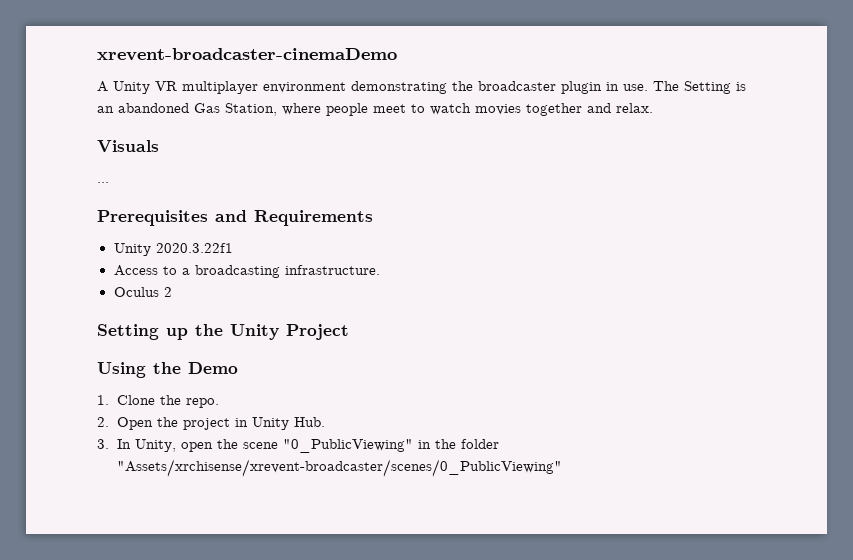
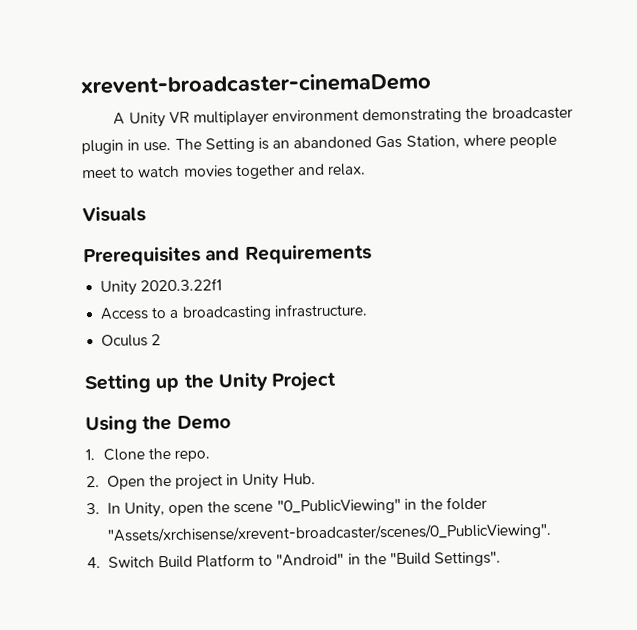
[97,182,109,183] // ... -> (146, 214) none
[116,459,562,477] "Assets/xrchisense/xrevent-broadcaster/scenes/0_PublicViewing" -> [106,522,552,544] [87,551,502,569] "Assets/xrchisense/xrevent-broadcaster/scenes/0_PublicViewing". // 4. Switch Build Platform to "Android" in the "Build Settings".

